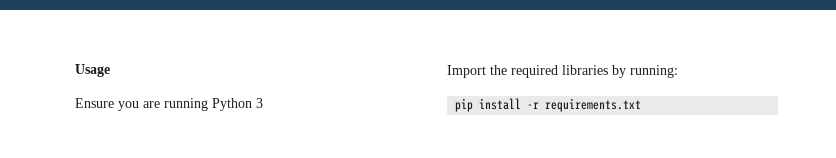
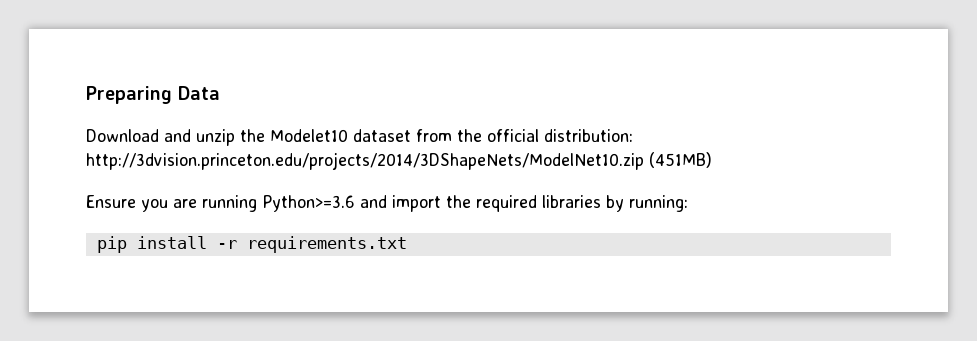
[75,64,110,77] Usage -> [86,86,220,104] [86,129,633,146] [86,152,712,170] Preparing Data // Download and unzip the Modelet10 dataset from the official distribution: http://3dvision.princeton.edu/projects/2014/3DShapeNets/ModelNet10.zip (451MB)
[212,98,263,111] [447,65,486,78] Python 3 // Import -> [262,195,441,212] Python>=3.6 and import

